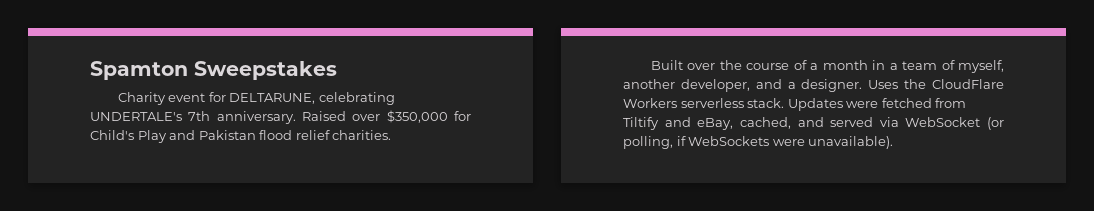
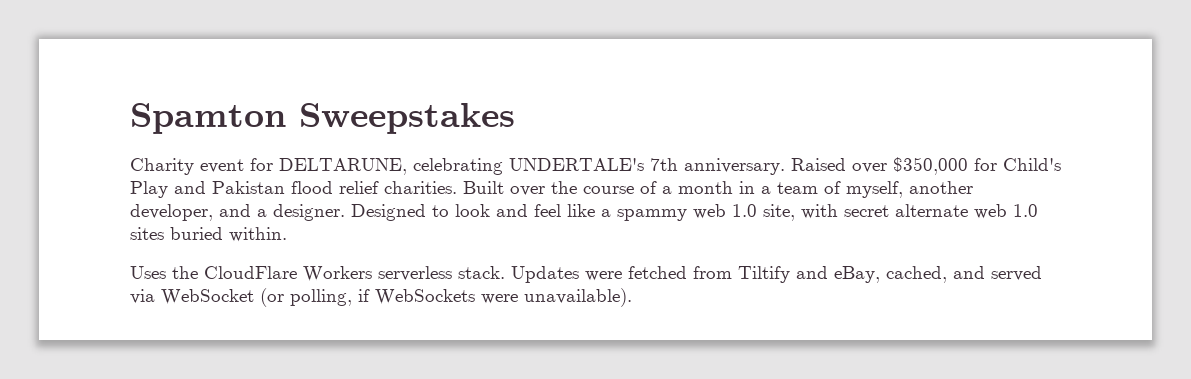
(392, 135) // -> (457, 187) none
(863, 85) none -> [351,204,1038,221] [130,227,287,242] Designed to look and feel like a spammy web 1.0 site, with secret alternate web 1.0 sites buried within. //

